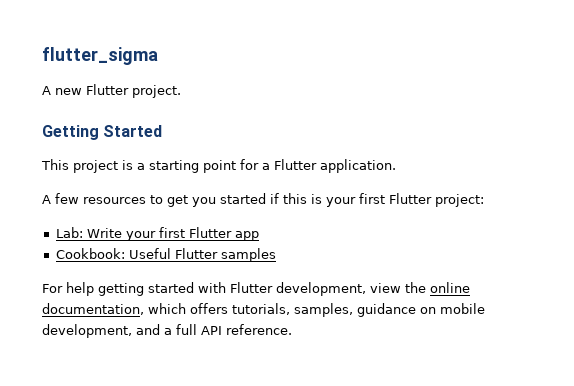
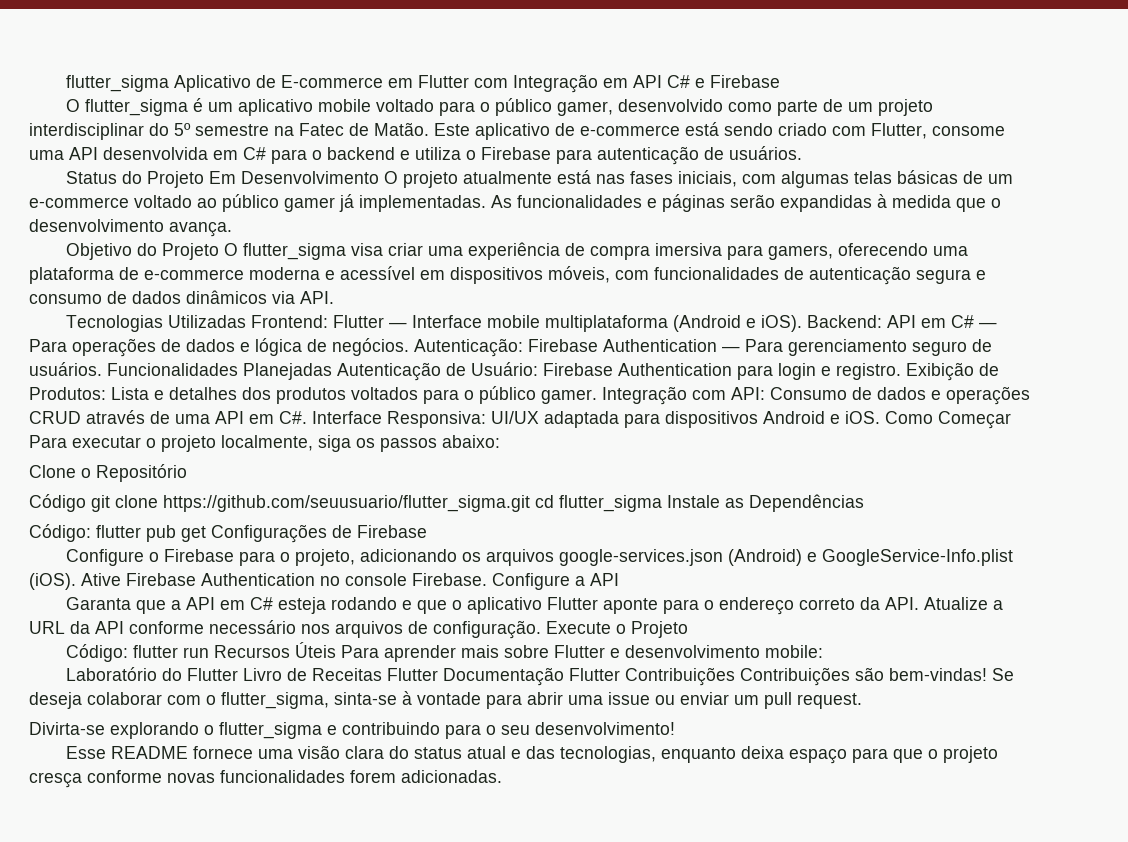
[42,47,158,65] [42,84,181,98] [42,125,163,140] [41,159,396,173] [42,193,484,207] [55,227,259,241] [55,248,276,262] [42,282,470,296] [42,303,485,317] [42,324,292,338] flutter_sigma // A new Flutter project. // Getting Started // This project is a starting point for a Flutter application. // A few resources to get you started if this is your first Flutter project: // Lab: Write your first Flutter app // Cookbook: Useful Flutter samples // For help getting started with Flutter development, view the online documentation, which offers tutorials, samples, guidance on mobile development, and a full API reference. -> [66,74,781,93] [66,98,934,116] [29,122,1005,140] [29,146,802,165] [66,170,1014,188] [29,194,1001,212] [29,219,232,237] [66,242,969,260] [29,266,986,285] [29,290,334,304] [66,315,998,332] [29,338,992,357] [29,362,999,381] [29,386,1030,405] [29,410,1011,429] [29,435,500,452] [29,464,187,482] [29,494,864,512] [29,524,427,543] [66,549,1014,566] [29,573,619,590] [66,597,1004,615] [29,620,688,639] [66,642,824,662] [66,667,1015,686] [29,691,862,709] [29,722,675,739] [66,745,999,764] [29,770,502,788] flutter_sigma Aplicativo de E-commerce em Flutter com Integração em API C# e Firebase // O flutter_sigma é um aplicativo mobile voltado para o público gamer, desenvolvido como parte de um projeto interdisciplinar do 5º semestre na Fatec de Matão. Este aplicativo de e-commerce está sendo criado com Flutter, consome uma API desenvolvida em C# para o backend e utiliza o Firebase para autenticação de usuários. // Status do Projeto Em Desenvolvimento O projeto atualmente está nas fases iniciais, com algumas telas básicas de um e-commerce voltado ao público gamer já implementadas. As funcionalidades e páginas serão expandidas à medida que o desenvolvimento avança. // Objetivo do Projeto O flutter_sigma visa criar uma experiência de compra imersiva para gamers, oferecendo uma plataforma de e-commerce moderna e acessível em dispositivos móveis, com funcionalidades de autenticação segura e consumo de dados dinâmicos via API. // Tecnologias Utilizadas Frontend: Flutter — Interface mobile multiplataforma (Android e iOS). Backend: API em C# — Para operações de dados e lógica de negócios. Autenticação: Firebase Authentication — Para gerenciamento seguro de usuários. Funcionalidades Planejadas Autenticação de Usuário: Firebase Authentication para login e registro. Exibição de Produtos: Lista e detalhes dos produtos voltados para o público gamer. Integração com API: Consumo de dados e operações CRUD através de uma API em C#. Interface Responsiva: UI/UX adaptada para dispositivos Android e iOS. Como Começar Para executar o projeto localmente, siga os passos abaixo: // Clone o Repositório // Código git clone https://github.com/seuusuario/flutter_sigma.git cd flutter_sigma Instale as Dependências // Código: flutter pub get Configurações de Firebase // Configure o Firebase para o projeto, adicionando os arquivos google-services.json (Android) e GoogleService-Info.plist (iOS). Ative Firebase Authentication no console Firebase. Configure a API // Garanta que a API em C# esteja rodando e que o aplicativo Flutter aponte para o endereço correto da API. Atualize a URL da API conforme necessário nos arquivos de configuração. Execute o Projeto // Código: flutter run Recursos Úteis Para aprender mais sobre Flutter e desenvolvimento mobile: // Laboratório do Flutter Livro de Receitas Flutter Documentação Flutter Contribuições Contribuições são bem-vindas! Se deseja colaborar com o flutter_sigma, sinta-se à vontade para abrir uma issue ou enviar um pull request. // Divirta-se explorando o flutter_sigma e contribuindo para o seu desenvolvimento! // Esse README fornece uma visão clara do status atual e das tecnologias, enquanto deixa espaço para que o projeto cresça conforme novas funcionalidades forem adicionadas.

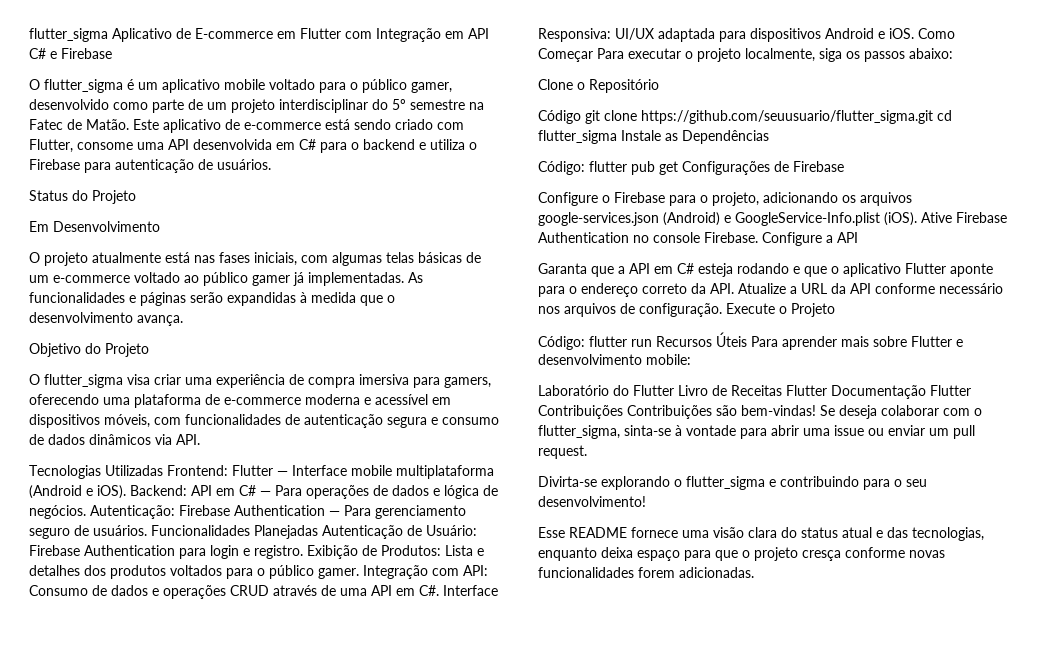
(205, 179) none -> (136, 197) //
(380, 177) none -> (160, 226) //
(220, 251) none -> (149, 350) //

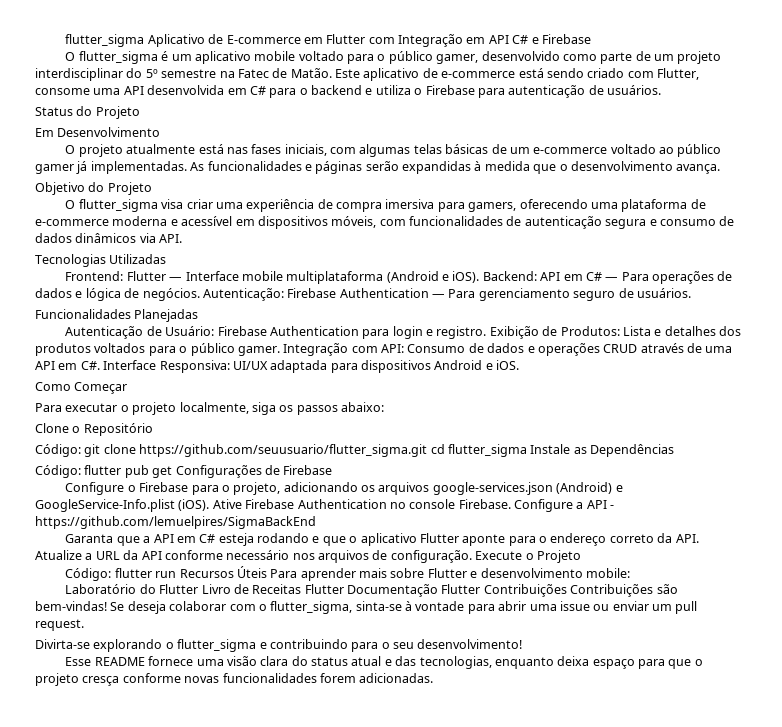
(163, 470) none -> (167, 259) //
(147, 530) none -> (691, 293) //
(318, 532) none -> (199, 315) //
(914, 33) none -> (520, 365) //
(593, 55) none -> (128, 388) //
[538,110,581,124] Código -> [35,444,81,457] Código:
(858, 237) none -> [610,505,615,509] [35,516,316,529] - https://github.com/lemuelpires/SigmaBackEnd

